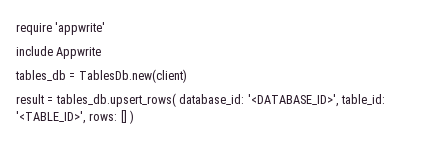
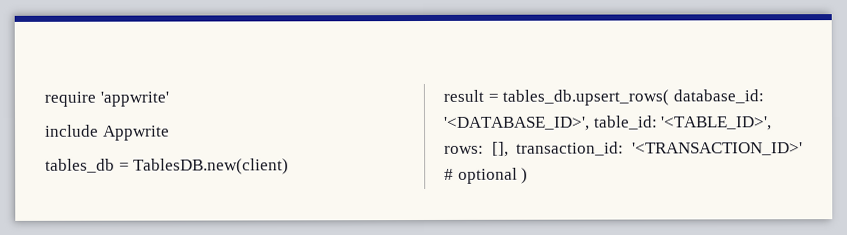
[78,69,187,83] TablesDb.new(client) -> [133,158,290,175] TablesDB.new(client)
[120,110,127,123] [] -> [491,141,803,157] [444,167,518,184] [], transaction_id: '<TRANSACTION_ID>' # optional

